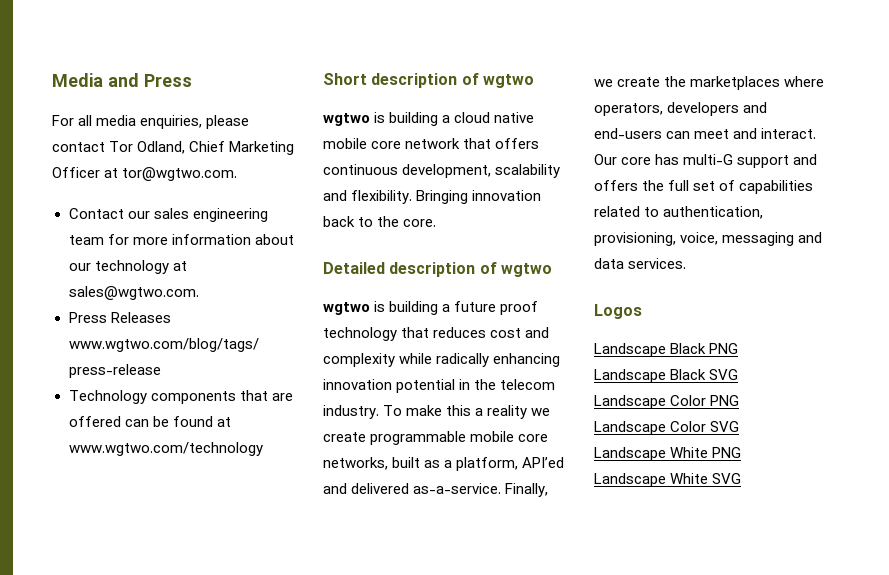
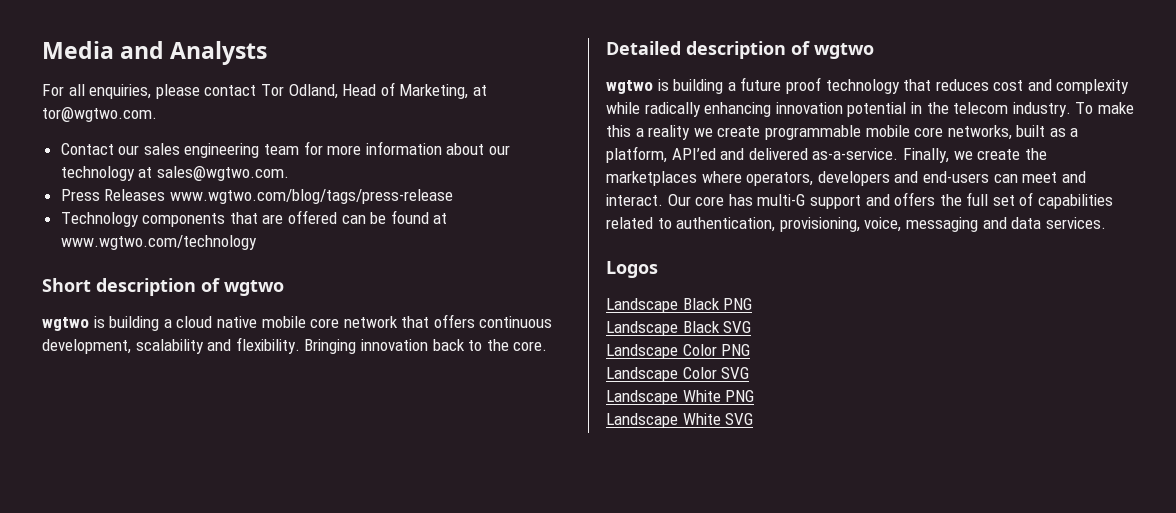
[144,74,192,87] Press -> [170,41,268,65] Analysts
[96,115,137,126] media -> (85, 90) none
[189,141,295,155] [52,167,100,178] Chief Marketing Officer -> [342,82,469,99] Head of Marketing,

